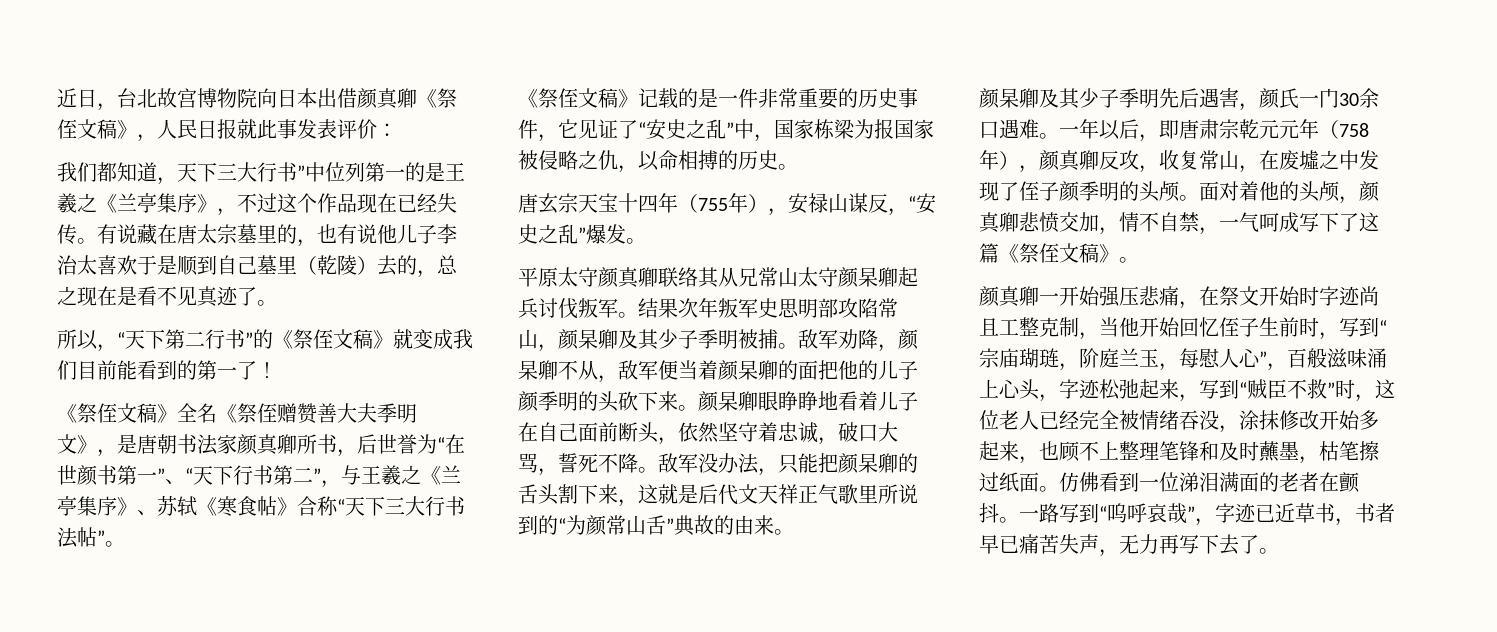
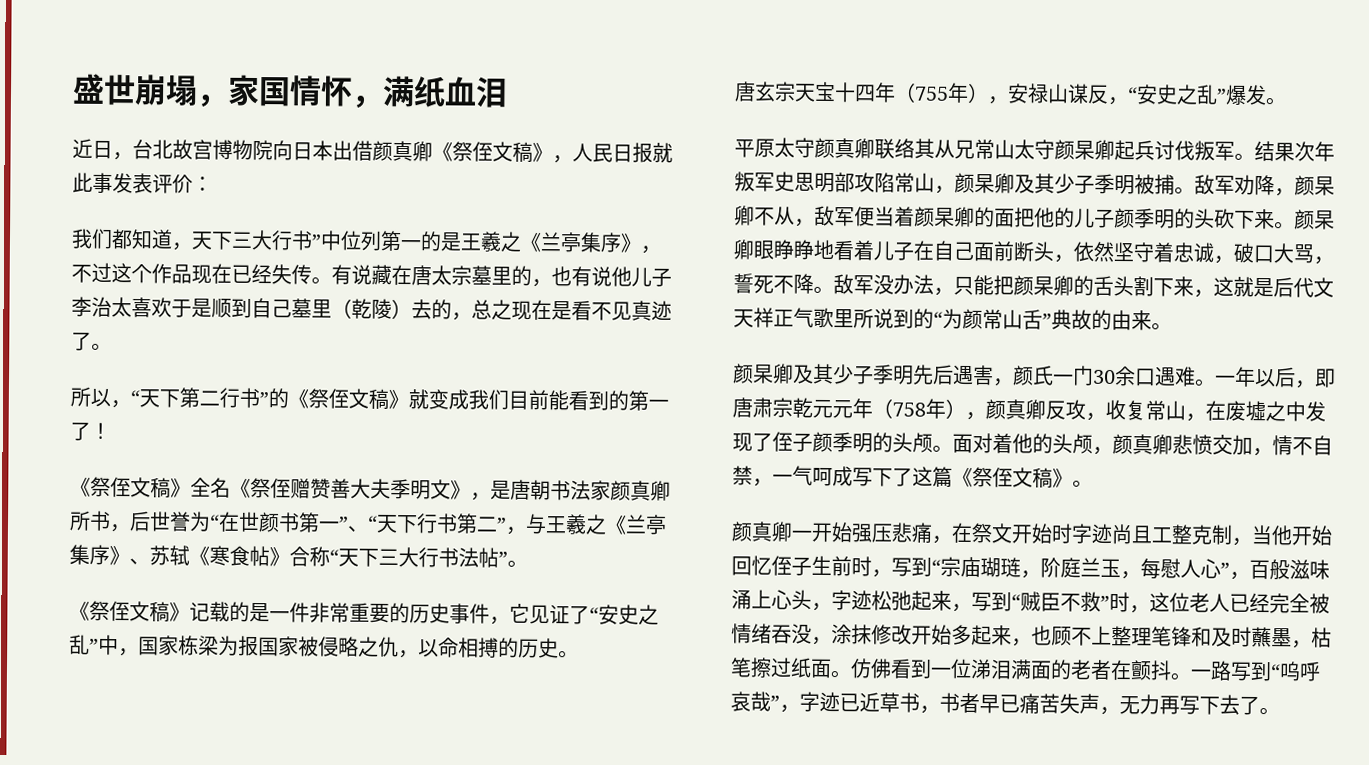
(57, 98) none -> [72,73,508,109] 盛世崩塌，家国情怀，满纸血泪 //

